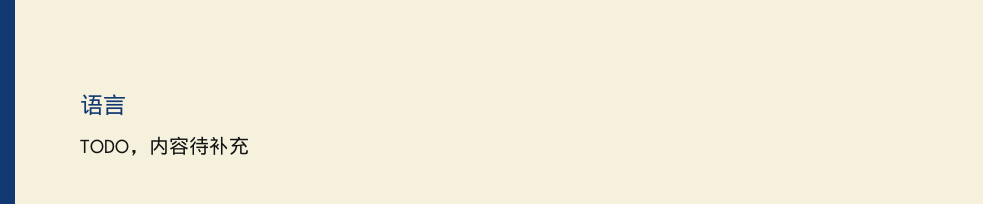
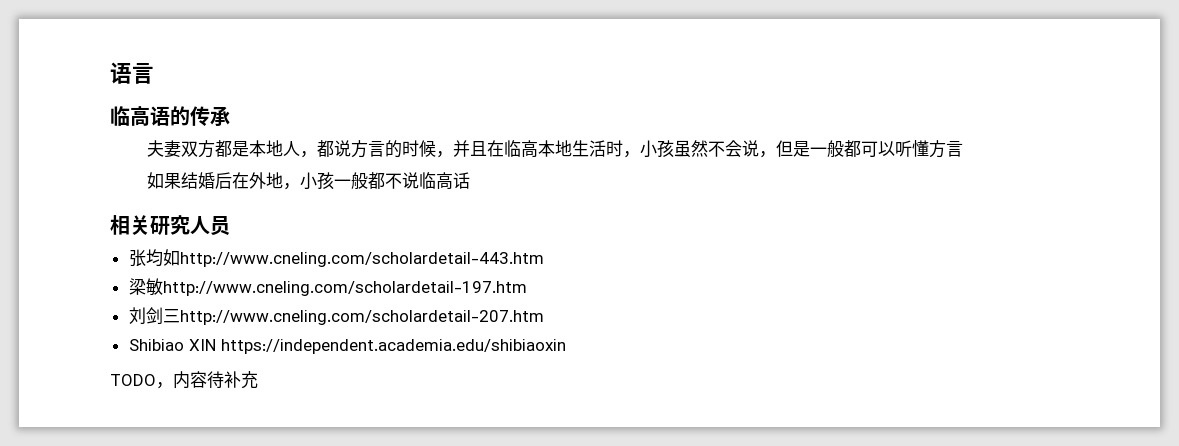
(126, 105) none -> [110,106,230,126] [146,140,963,158] [146,172,470,190] [110,215,230,236] [128,249,544,267] [128,278,527,296] [128,307,544,325] [128,339,566,354] // 临高语的传承 // 夫妻双方都是本地人，都说方言的时候，并且在临高本地生活时，小孩虽然不会说，但是一般都可以听懂方言 // 如果结婚后在外地，小孩一般都不说临高话 // 相关研究人员 // 张均如http://www.cneling.com/scholardetail-443.htm // 梁敏http://www.cneling.com/scholardetail-197.htm // 刘剑三http://www.cneling.com/scholardetail-207.htm // Shibiao XIN https://independent.academia.edu/shibiaoxin

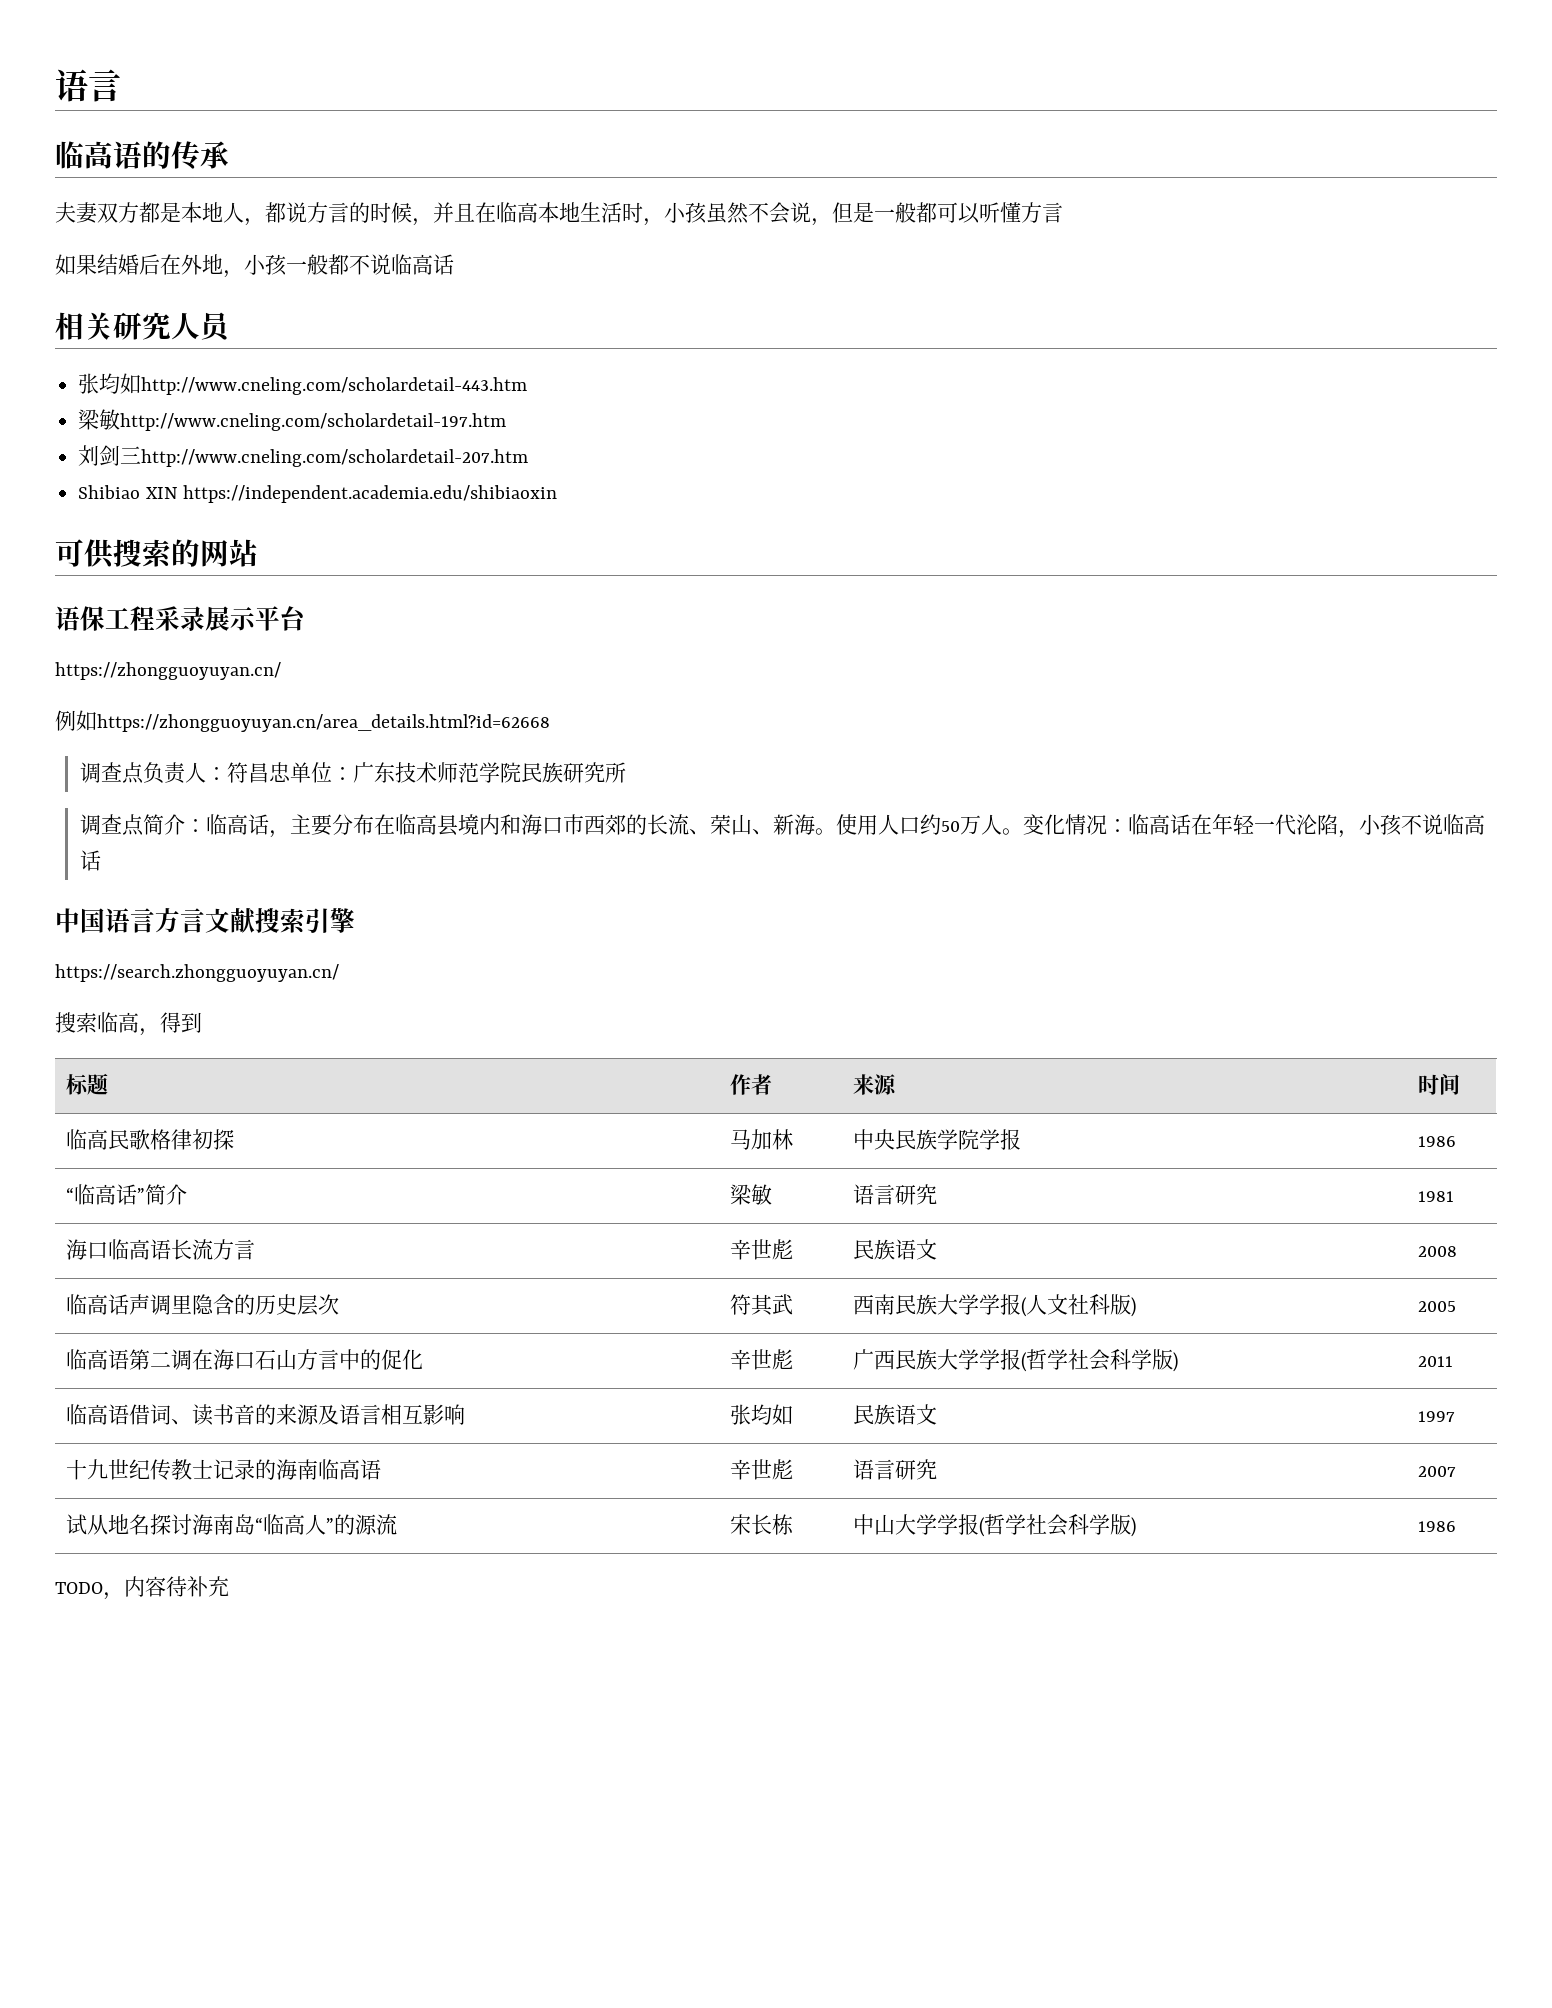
(566, 346) none -> [55,539,258,569] [55,606,306,631] [55,662,281,680] [55,710,550,732] [79,762,626,784] [79,814,1485,838] [79,850,101,871] [55,908,355,934] [55,964,339,982] [55,1012,202,1036] [66,1073,109,1095] [730,1074,773,1095] [853,1074,898,1095] [1418,1074,1461,1095] [66,1129,235,1150] [730,1129,794,1150] [853,1129,1022,1150] [1418,1136,1457,1147] [66,1184,188,1205] [730,1184,773,1205] [853,1184,938,1205] [1418,1191,1455,1202] [66,1239,256,1260] [730,1239,794,1260] [853,1239,938,1260] [1418,1246,1458,1257] [66,1294,340,1316] [730,1294,794,1316] [853,1294,1137,1317] [1418,1301,1457,1312] [66,1349,424,1370] [730,1349,794,1370] [853,1349,1179,1372] [1418,1356,1454,1367] [66,1404,466,1426] [730,1404,794,1425] [853,1404,938,1425] [1418,1411,1456,1422] [66,1459,382,1480] [730,1459,794,1480] [853,1459,938,1480] [1418,1466,1457,1477] [66,1514,398,1535] [730,1514,795,1535] [853,1514,1137,1537] [1418,1521,1457,1532] // 可供搜索的网站 // 语保工程采录展示平台 // https://zhongguoyuyan.cn/ // 例如https://zhongguoyuyan.cn/area_details.html?id=62668 // 调查点负责人：符昌忠单位：广东技术师范学院民族研究所 // 调查点简介：临高话，主要分布在临高县境内和海口市西郊的长流、荣山、新海。使用人口约50万人。变化情况：临高话在年轻一代沦陷，小孩不说临高话 // 中国语言方言文献搜索引擎 // https://search.zhongguoyuyan.cn/ // 搜索临高，得到 // 标题 | 作者 | 来源 | 时间 // 临高民歌格律初探 | 马加林 | 中央民族学院学报 | 1986 // “临高话”简介 | 梁敏 | 语言研究 | 1981 // 海口临高语长流方言 | 辛世彪 | 民族语文 | 2008 // 临高话声调里隐含的历史层次 | 符其武 | 西南民族大学学报(人文社科版) | 2005 // 临高语第二调在海口石山方言中的促化 | 辛世彪 | 广西民族大学学报(哲学社会科学版) | 2011 // 临高语借词、读书音的来源及语言相互影响 | 张均如 | 民族语文 | 1997 // 十九世纪传教士记录的海南临高语 | 辛世彪 | 语言研究 | 2007 // 试从地名探讨海南岛“临高人”的源流 | 宋长栋 | 中山大学学报(哲学社会科学版) | 1986

